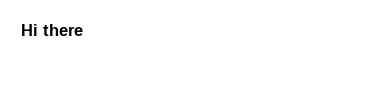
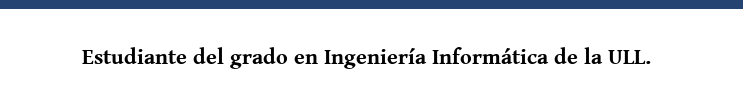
[21,24,83,36] Hi there -> [82,47,651,69] Estudiante del grado en Ingeniería Informática de la ULL.

